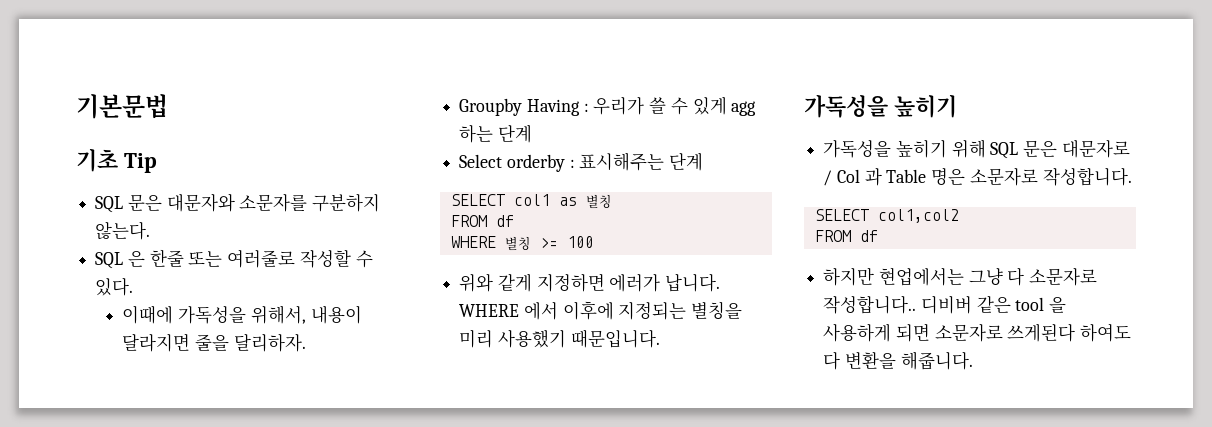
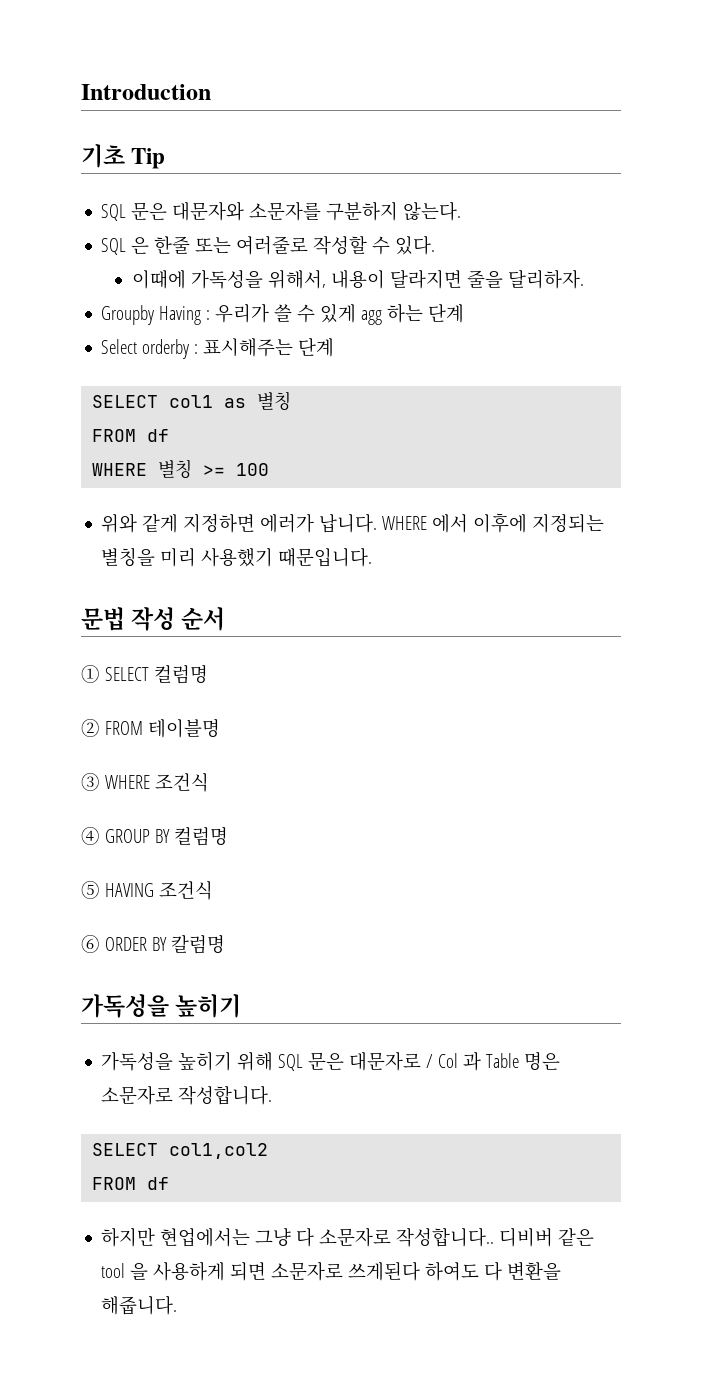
[76,94,168,119] 기본문법 -> [81,84,211,100] Introduction
(660, 338) none -> [81,607,226,631] [81,664,208,684] [81,718,220,738] [81,773,209,792] [81,826,228,846] [81,881,213,900] [81,934,225,954] // 문법 작성 순서 // ① SELECT 컬럼명 // ② FROM 테이블명 // ③ WHERE 조건식 // ④ GROUP BY 컬럼명 // ⑤ HAVING 조건식 // ⑥ ORDER BY 칼럼명

